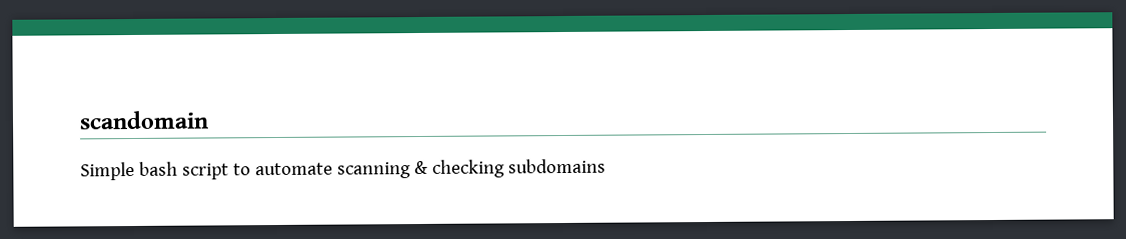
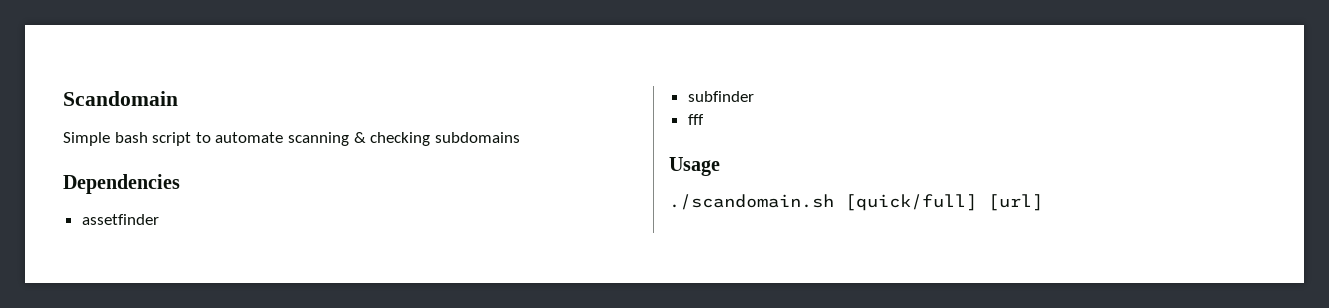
[79,110,209,130] scandomain -> [63,91,178,106] Scandomain
(606, 166) none -> [63,174,180,194] [81,214,159,225] [687,91,754,102] [687,114,704,125] [669,157,720,176] [669,194,1043,211] // Dependencies // assetfinder // subfinder // fff // Usage // ./scandomain.sh [quick/full] [url]

